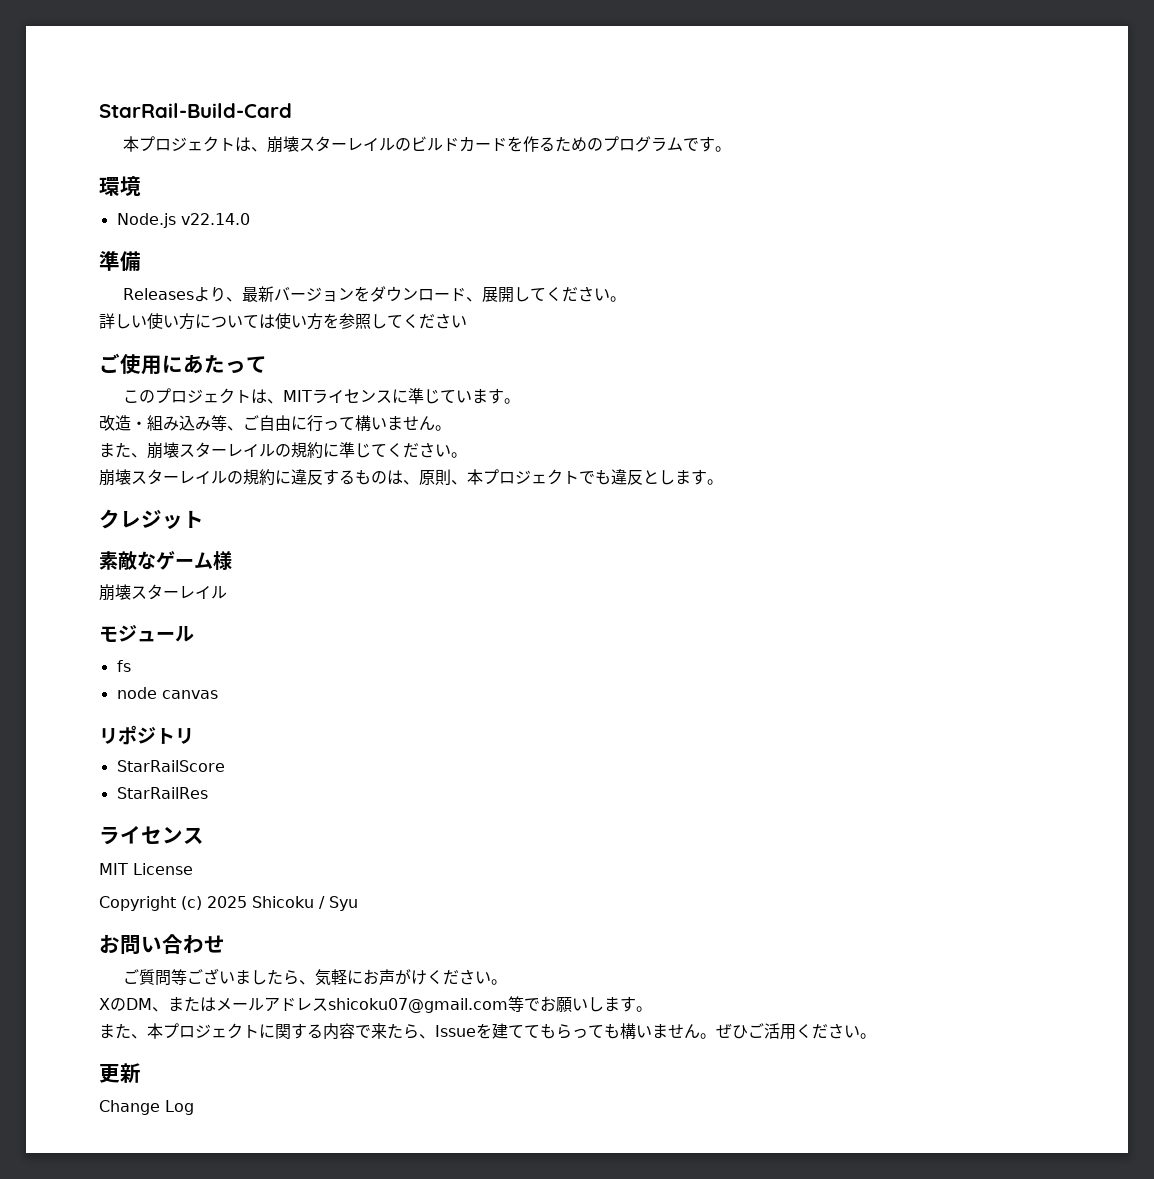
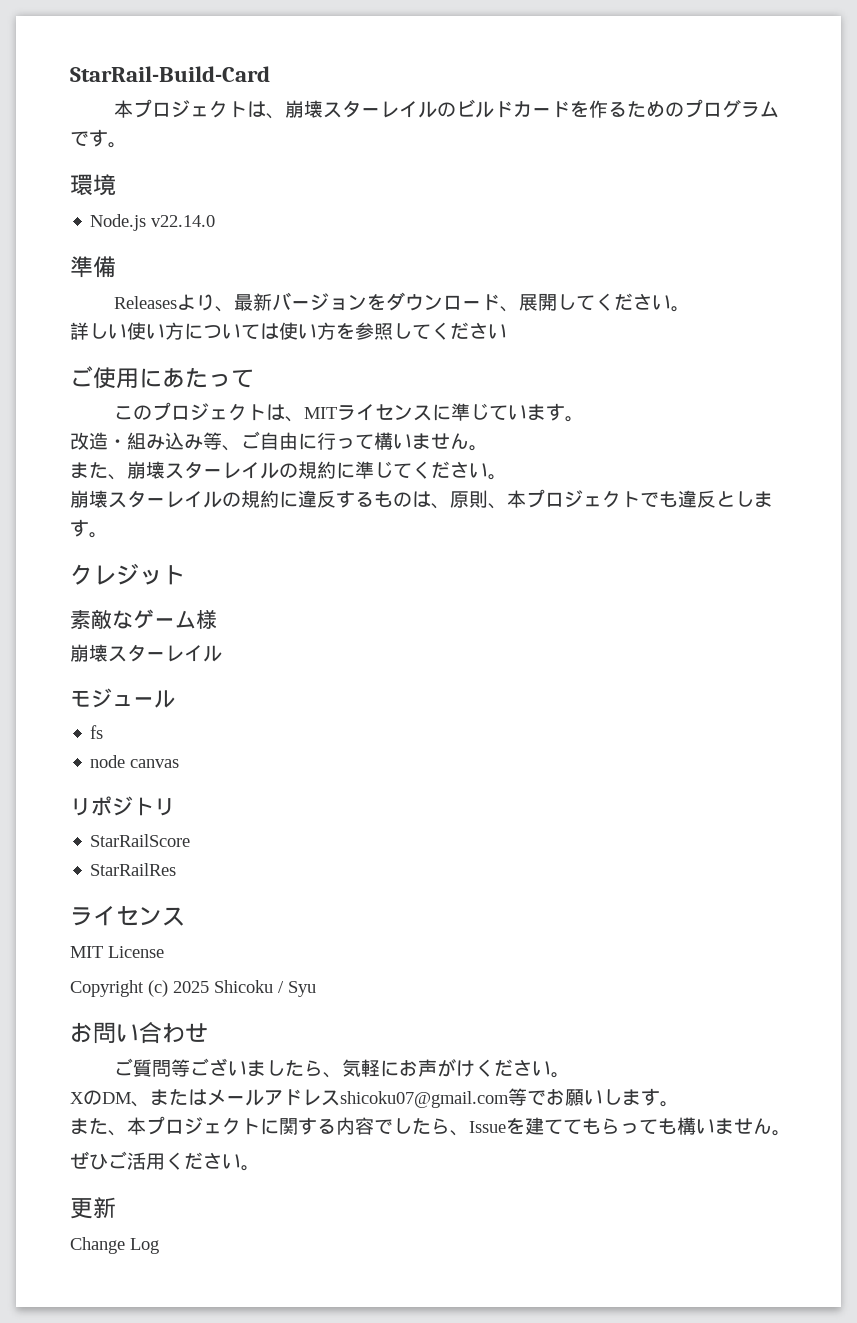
[371,1023,387,1039] 来 -> [393,1118,412,1134] し
(716, 1036) none -> (791, 1133) //

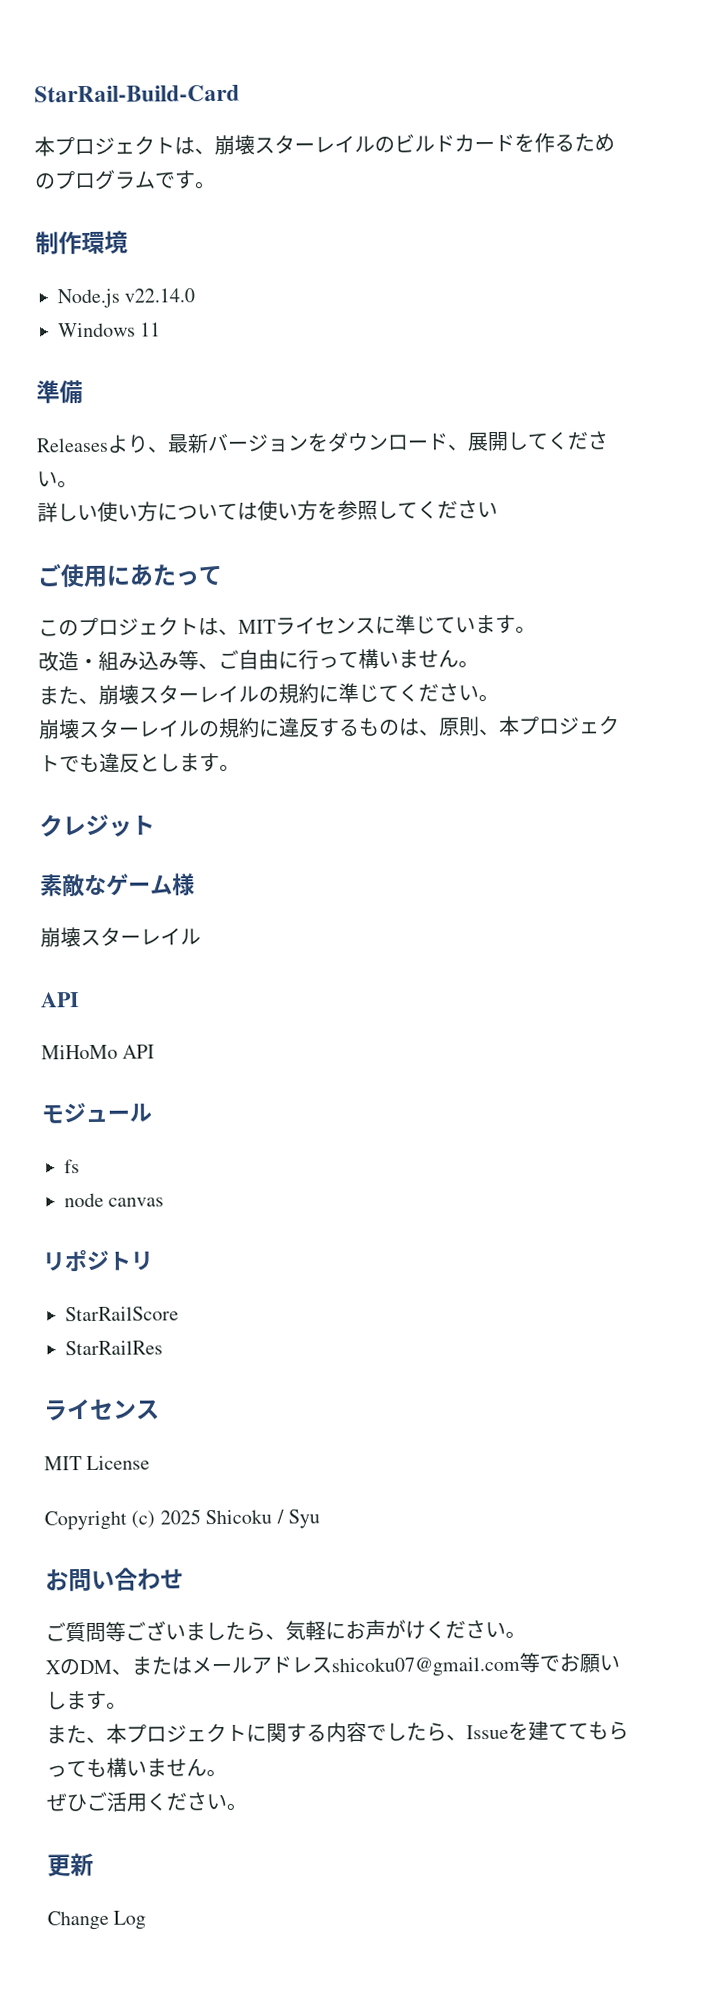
(127, 145) none -> [35,231,82,255] 制作
(216, 221) none -> [58,322,162,338] // Windows 11
(222, 653) none -> [40,992,80,1008] [41,1044,156,1060] // API // MiHoMo API

